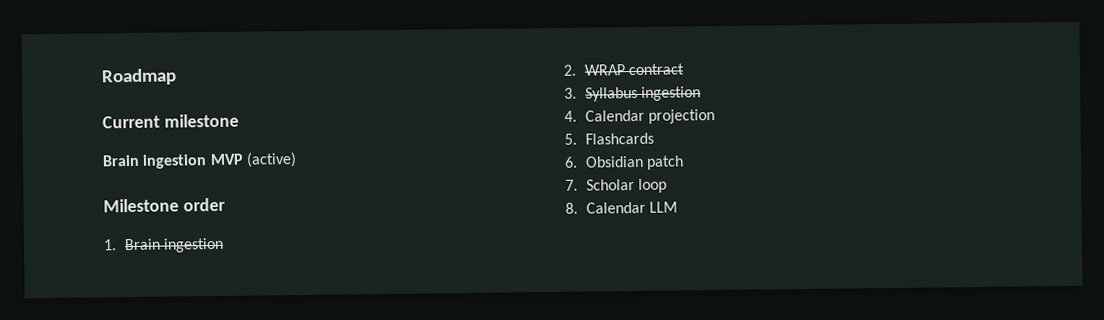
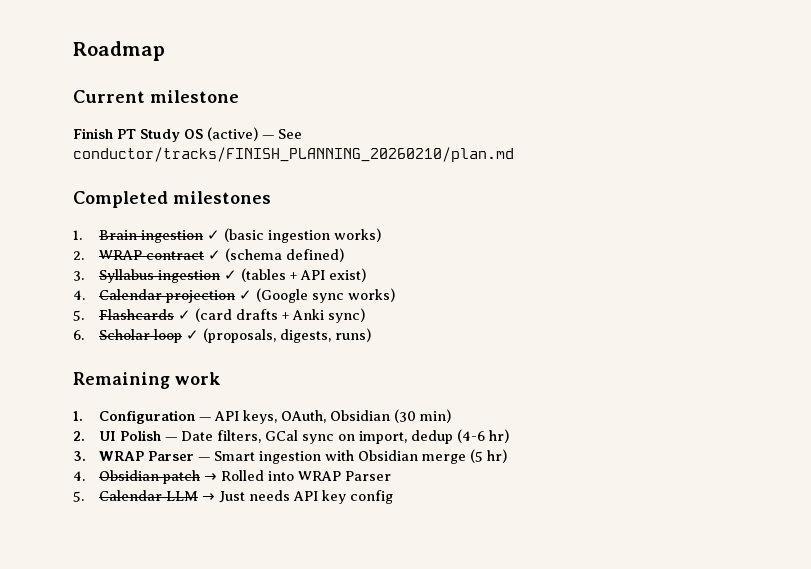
[102,152,297,169] [103,197,226,213] Brain ingestion MVP (active) // Milestone order -> [73,127,302,142] [73,147,514,162] [73,191,271,208] Finish PT Study OS (active) — See conductor/tracks/FINISH_PLANNING_20260210/plan.md // Completed milestones
(225, 245) none -> [206,228,381,243] ✓ (basic ingestion works)
(685, 69) none -> [207,248,344,262] ✓ (schema defined)
[564,109,716,124] [564,132,654,145] [564,155,685,170] [565,178,668,193] [565,201,679,214] // 4. Calendar projection // 5. Flashcards // 6. Obsidian patch // 7. Scholar loop // 8. Calendar LLM -> [223,268,366,282] [73,288,395,303] [73,308,365,323] [73,328,371,343] [73,372,220,389] [73,409,451,424] [73,429,509,444] [73,449,507,464] [73,470,391,484] [73,490,393,504] ✓ (tables + API exist) // 4. Calendar projection ✓ (Google sync works) // 5. Flashcards ✓ (card drafts + Anki sync) // 6. Scholar loop ✓ (proposals, digests, runs) // Remaining work // 1. Configuration — API keys, OAuth, Obsidian (30 min) // 2. UI Polish — Date filters, GCal sync on import, dedup (4-6 hr) // 3. WRAP Parser — Smart ingestion with Obsidian merge (5 hr) // 4. Obsidian patch → Rolled into WRAP Parser // 5. Calendar LLM → Just needs API key config

